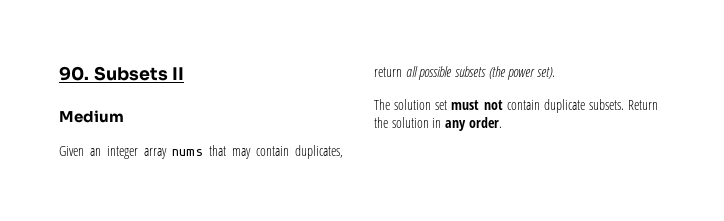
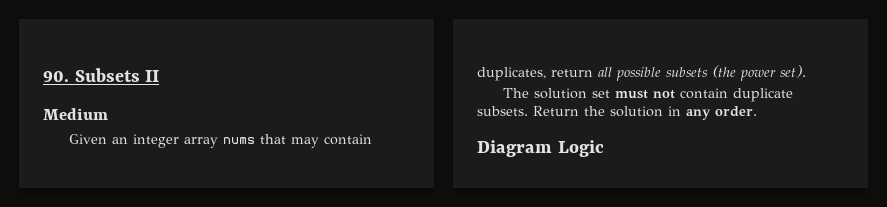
(502, 122) none -> [477,140,604,157] // Diagram Logic

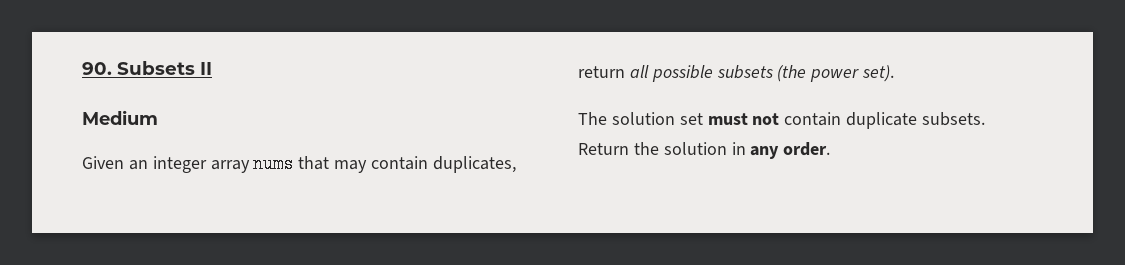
[477,140,604,157] // Diagram Logic -> (831, 149) none

